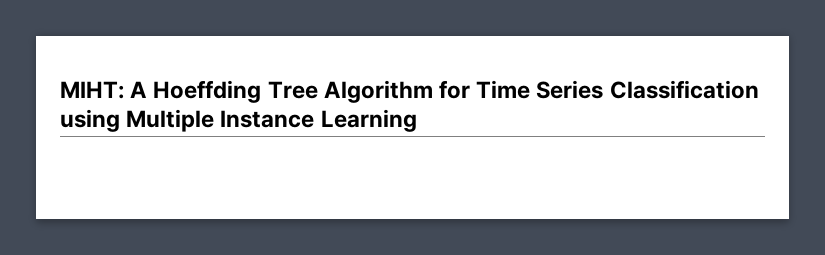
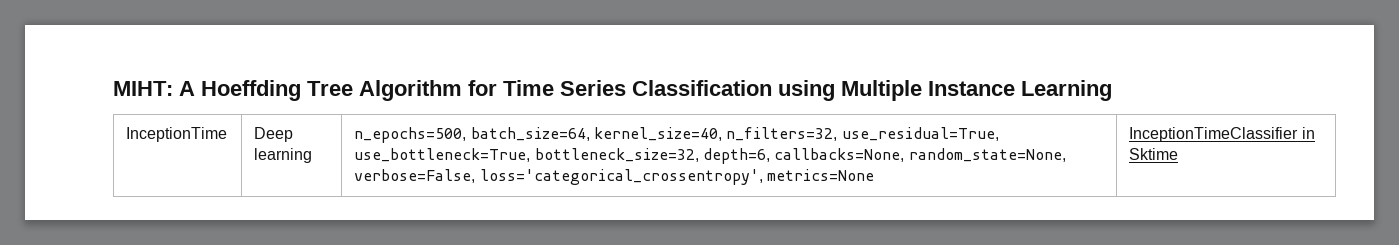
(417, 120) none -> [126,127,228,142] [254,127,294,142] [254,148,313,163] [354,127,999,143] [354,148,1066,164] [354,169,875,185] [1129,127,1315,142] [1129,148,1179,160] // InceptionTime | Deep learning | n_epochs=500, batch_size=64, kernel_size=40, n_filters=32, use_residual=True, use_bottleneck=True, bottleneck_size=32, depth=6, callbacks=None, random_state=None, verbose=False, loss='categorical_crossentropy', metrics=None | InceptionTimeClassifier in Sktime

